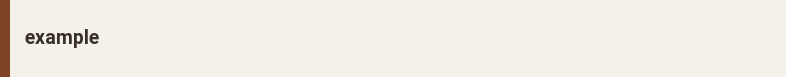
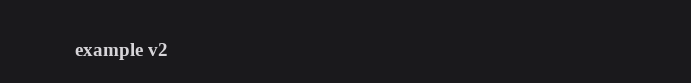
(99, 38) none -> [148,43,169,56] v2

